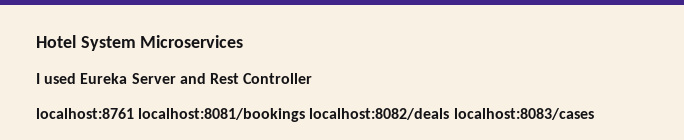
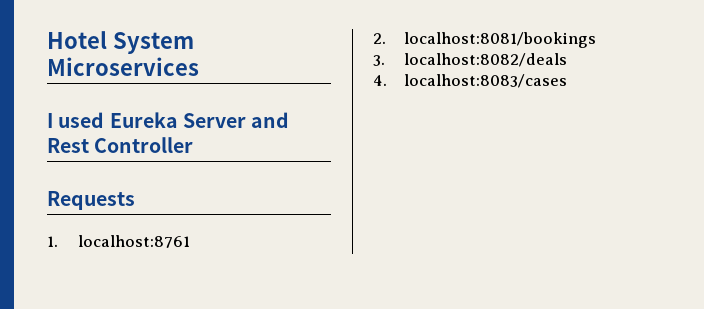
(313, 78) none -> [47,191,135,210] [47,236,58,247] Requests // 1.
(134, 113) none -> [373,33,386,44] // 2.
(306, 115) none -> [373,55,385,66] // 3.
(450, 114) none -> [373,75,387,86] // 4.

